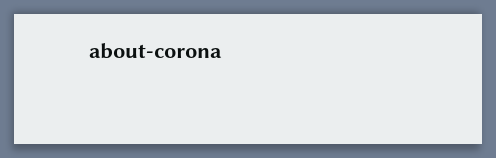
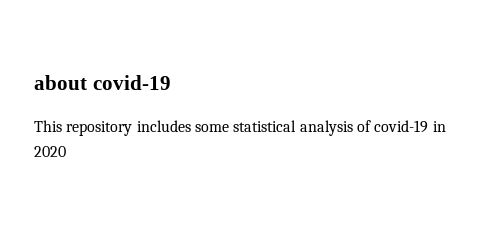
[89,43,222,59] about-corona -> [34,75,171,90] [34,120,446,136] [34,146,66,157] about covid-19 // This repository includes some statistical analysis of covid-19 in 2020

